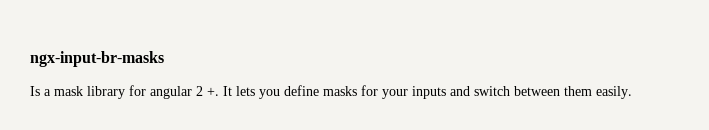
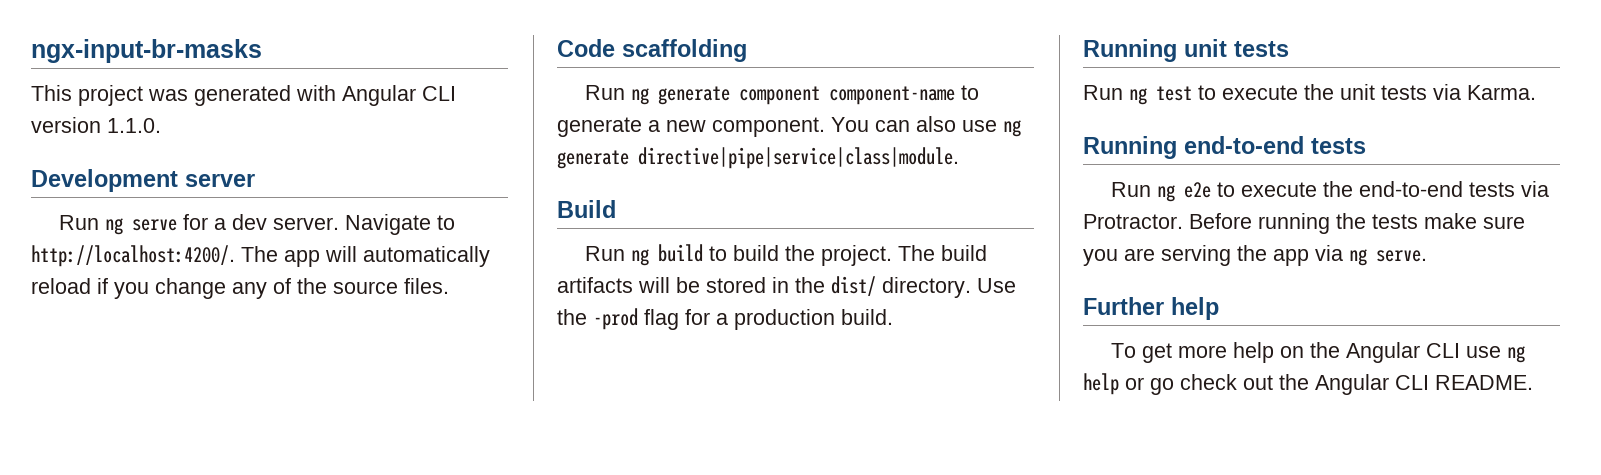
[30,85,632,99] Is a mask library for angular 2 +. It lets you define masks for your inputs and switch between them easily. -> [31,85,456,106] [31,117,161,133] [31,169,255,192] [59,214,456,235] [31,245,490,267] [31,278,449,299] [557,39,747,62] [585,85,980,105] [557,116,1021,137] [557,147,959,169] [557,200,616,218] [585,244,988,266] [557,276,1016,298] [557,308,893,330] [1083,39,1289,62] [1083,84,1536,105] [1083,136,1366,159] [1111,181,1550,202] [1083,213,1525,234] [1083,245,1427,266] [1083,297,1219,320] [1111,342,1526,363] [1083,373,1533,395] This project was generated with Angular CLI version 1.1.0. // Development server // Run ng serve for a dev server. Navigate to http://localhost:4200/. The app will automatically reload if you change any of the source files. // Code scaffolding // Run ng generate component component-name to generate a new component. You can also use ng generate directive|pipe|service|class|module. // Build // Run ng build to build the project. The build artifacts will be stored in the dist/ directory. Use the -prod flag for a production build. // Running unit tests // Run ng test to execute the unit tests via Karma. // Running end-to-end tests // Run ng e2e to execute the end-to-end tests via Protractor. Before running the tests make sure you are serving the app via ng serve. // Further help // To get more help on the Angular CLI use ng help or go check out the Angular CLI README.

